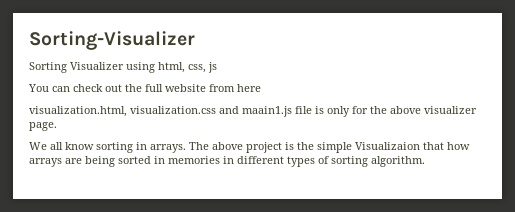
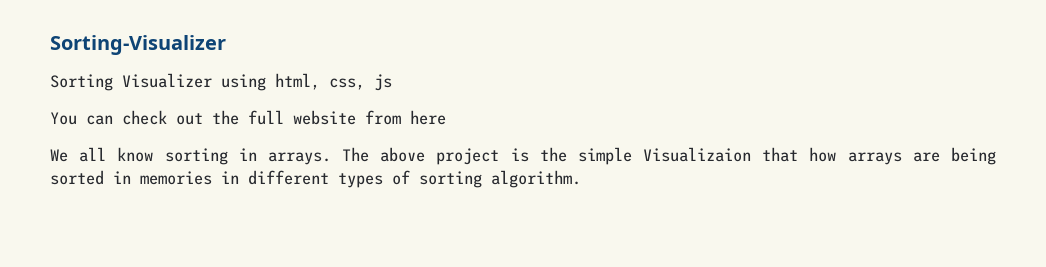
[29,106,477,117] [29,122,57,131] // visualization.html, visualization.css and maain1.js file is only for the above visualizer page. -> (446, 117) none

